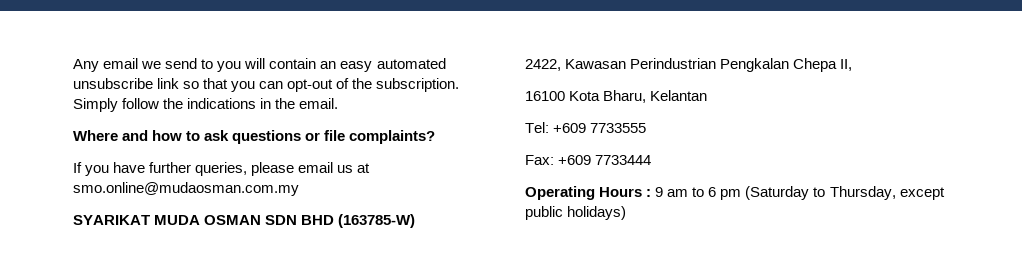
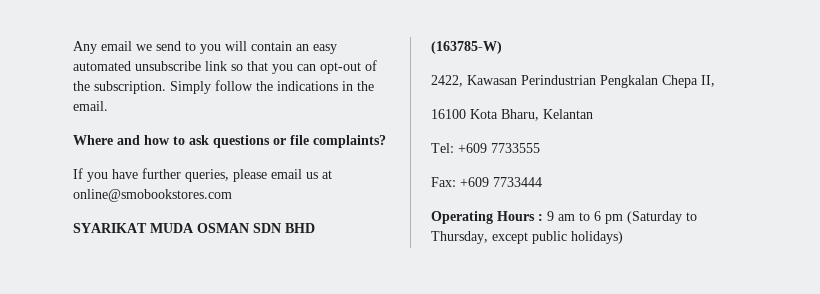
[73,182,299,196] smo.online@mudaosman.com.my -> [73,189,232,202] online@smobookstores.com

